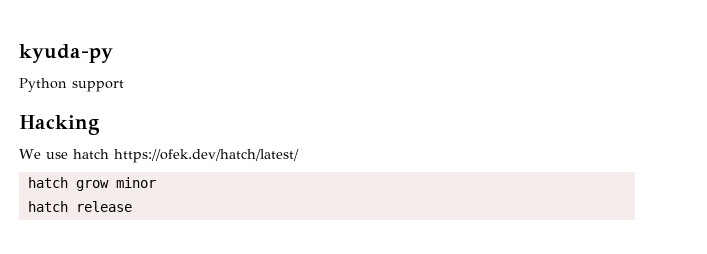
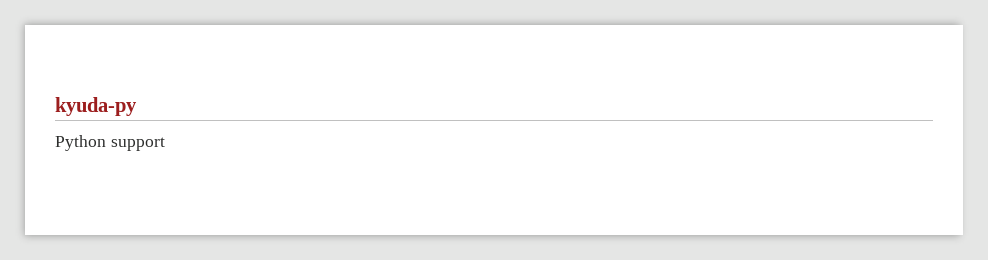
[19,115,100,135] [19,149,299,163] [27,177,156,191] [27,201,132,212] // Hacking // We use hatch https://ofek.dev/hatch/latest/ // hatch grow minor // hatch release -> (165, 144) none

